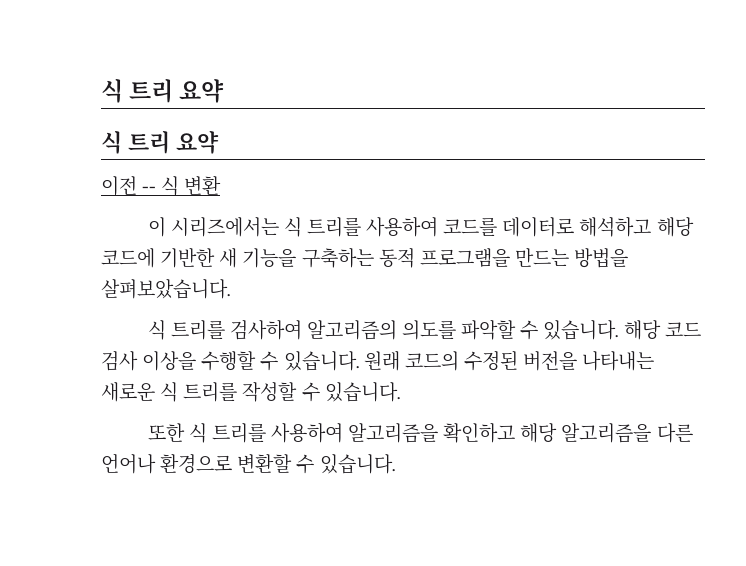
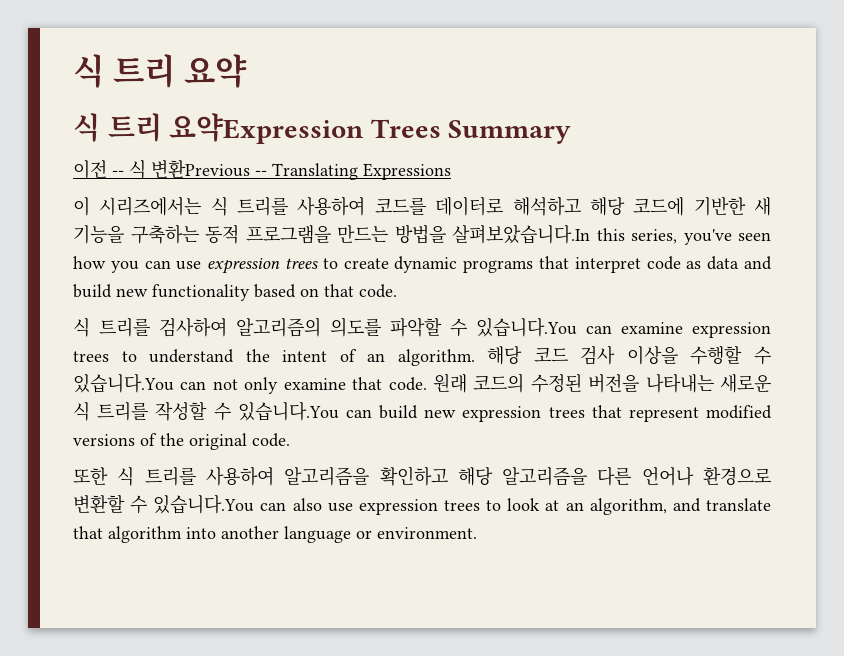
[176,131,219,154] 요약 -> [169,113,572,144] 요약Expression Trees Summary
[184,176,222,195] 변환 -> [151,160,451,180] 변환Previous -- Translating Expressions
[101,279,230,299] 살펴보았습니다. -> [452,224,771,245] [73,256,772,274] [73,284,397,301] 살펴보았습니다.In this series, you've seen how you can use expression trees to create dynamic programs that interpret code as data and build new functionality based on that code.
[543,320,619,340] 있습니다. -> [476,317,771,338] [73,349,475,366] 있습니다.You can examine expression trees to understand the intent of an algorithm.
[283,351,359,371] 있습니다. -> [73,373,427,394] 있습니다.You can not only examine that code.
[324,382,400,402] 있습니다. -> [237,401,772,422] [73,433,290,450] 있습니다.You can build new expression trees that represent modified versions of the original code.
[319,454,395,474] 있습니다. -> [153,494,771,515] [73,526,477,543] 있습니다.You can also use expression trees to look at an algorithm, and translate that algorithm into another language or environment.

